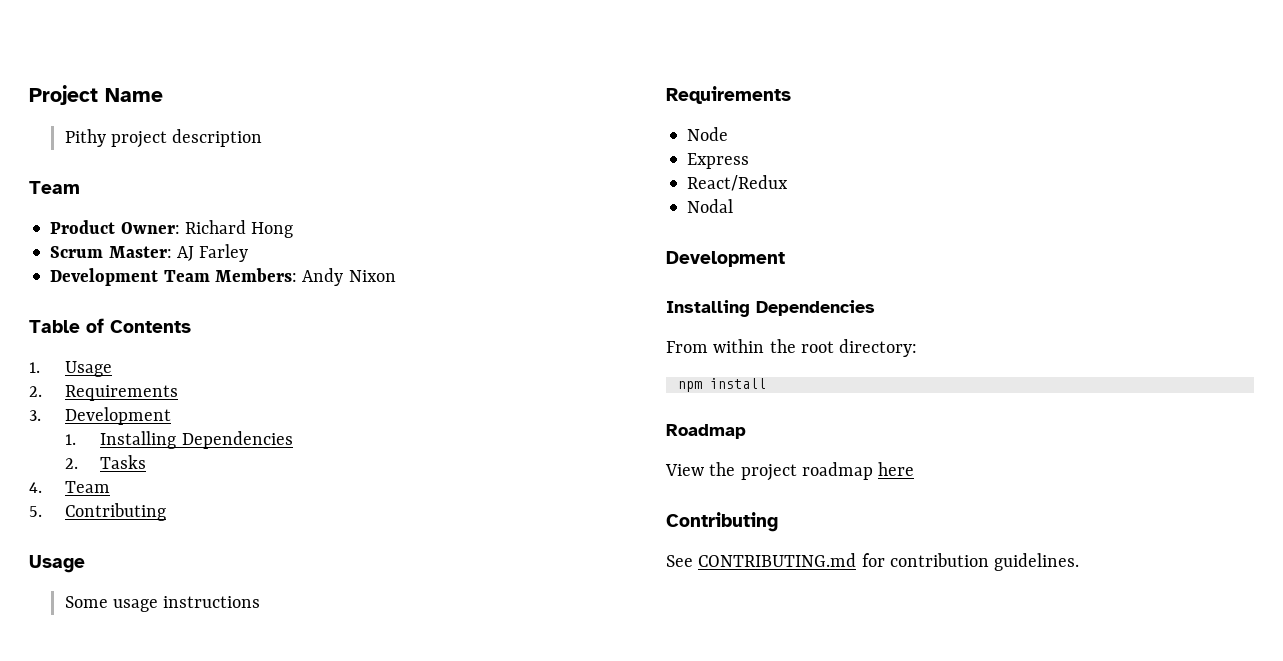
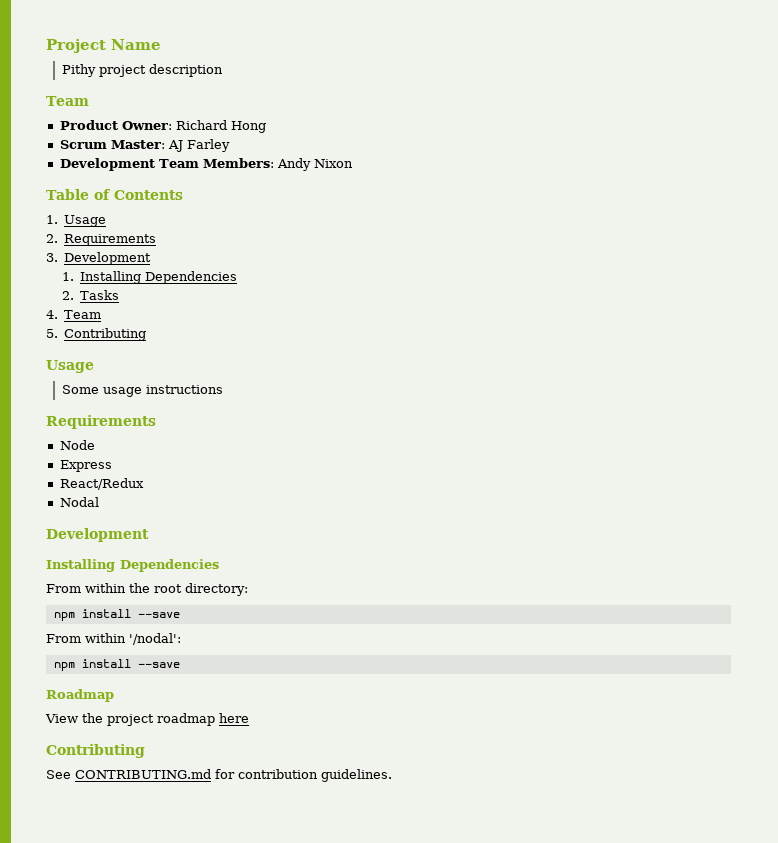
(766, 383) none -> [137,612,180,618] [46,633,181,645] [53,659,180,671] --save // From within '/nodal': // npm install --save

